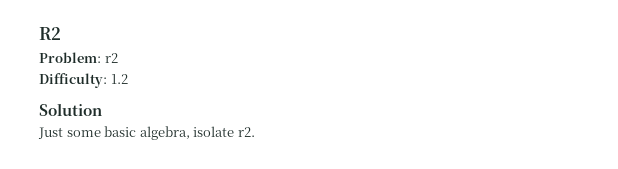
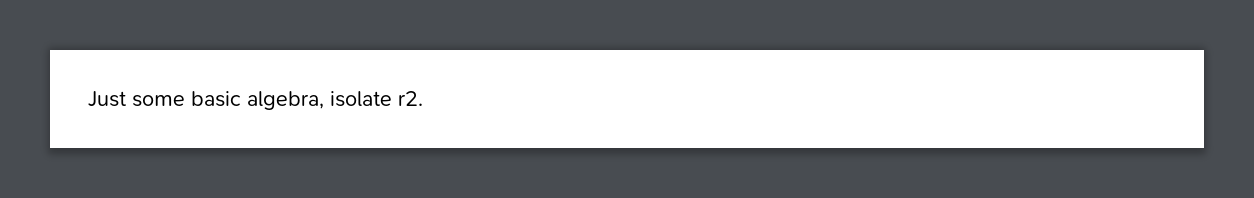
[39,27,61,40] [39,52,118,63] [39,73,128,88] [39,103,102,116] R2 // Problem: r2 // Difficulty: 1.2 // Solution // -> (88, 99) none

